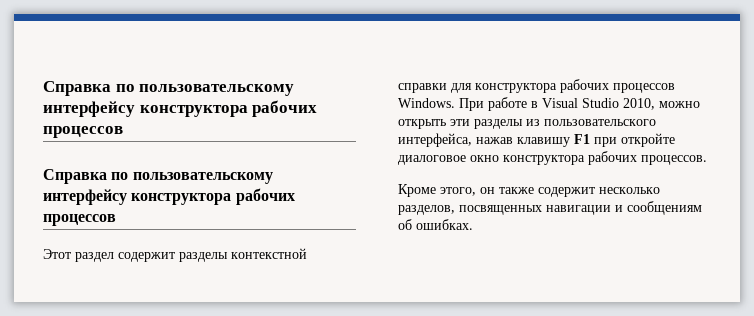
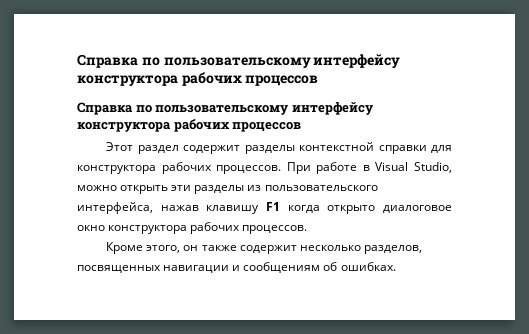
[613,83,675,93] [398,98,455,108] процессов Windows. -> [216,165,282,174] процессов.
[582,98,655,110] Studio 2010, -> [413,162,452,173] Studio,
[594,133,675,147] при откройте -> [287,205,376,214] когда открыто

